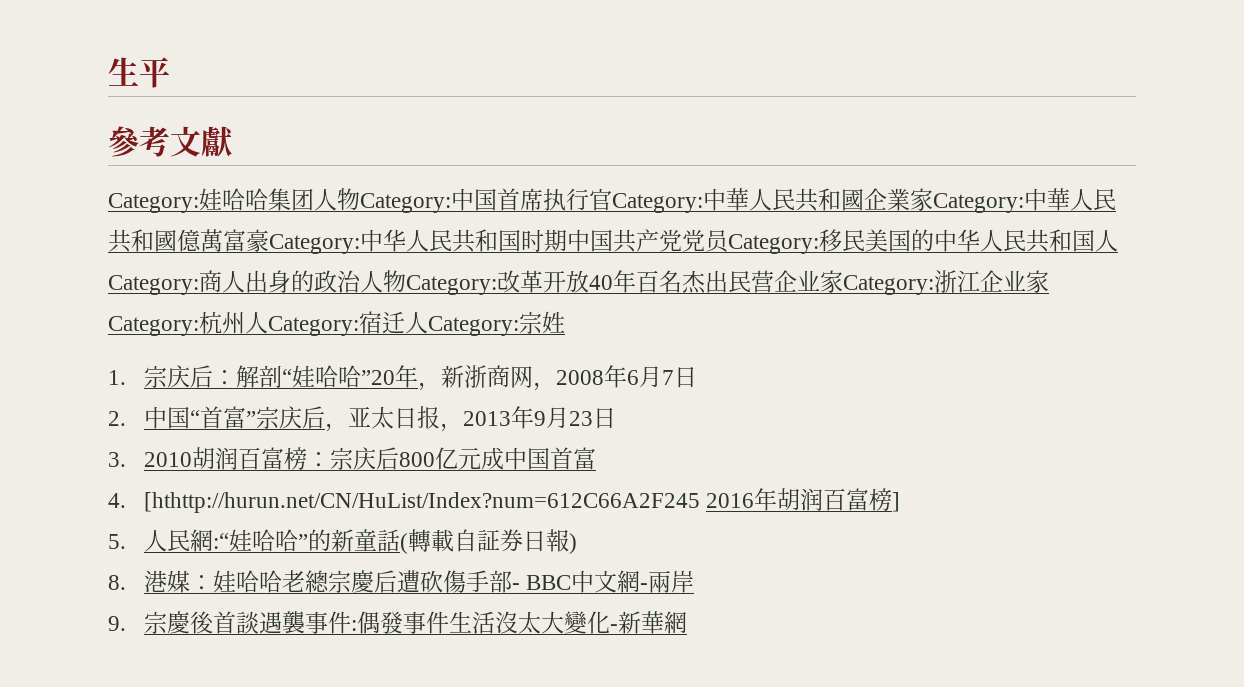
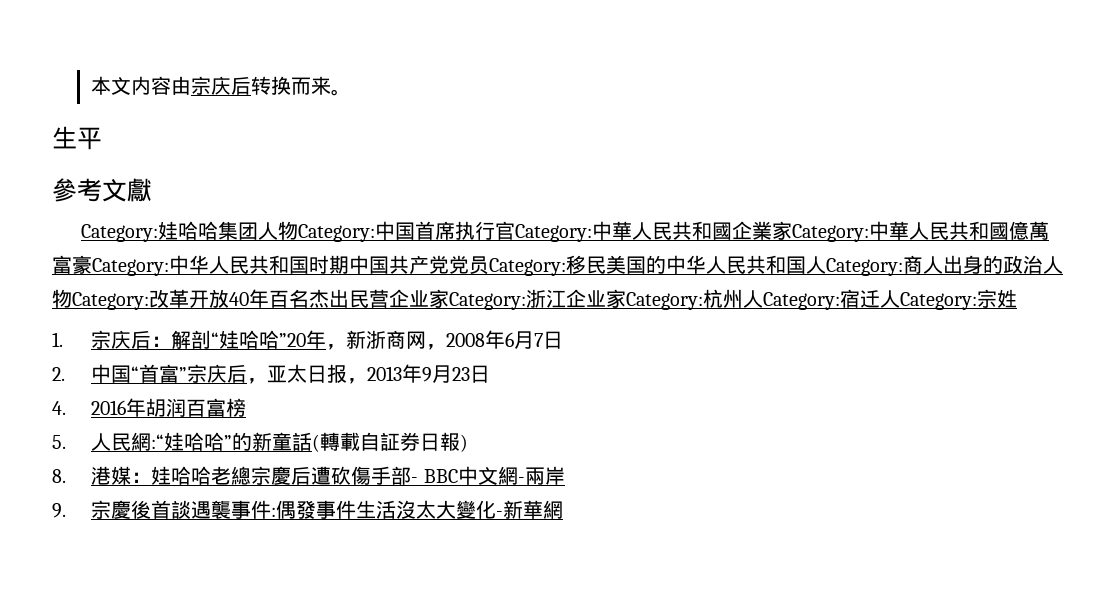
(108, 71) none -> [91,76,352,96] 本文内容由宗庆后转换而来。 //
[108,447,596,470] [108,492,700,513] 3. 2010胡润百富榜：宗庆后800亿元成中国首富 // 4. [hthttp://hurun.net/CN/HuList/Index?num=612C66A2F245 -> [52,401,66,415] 4.
[892,492,901,512] ] -> (247, 407) none

